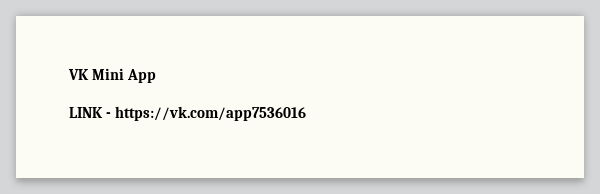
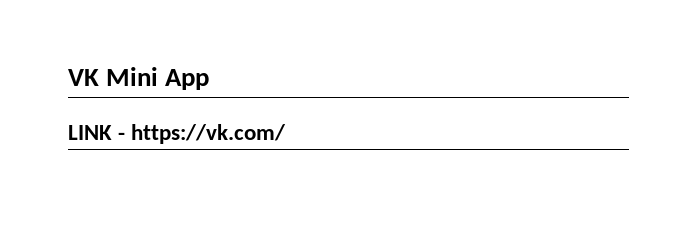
[114,106,306,121] https://vk.com/app7536016 -> [131,124,287,144] https://vk.com/

